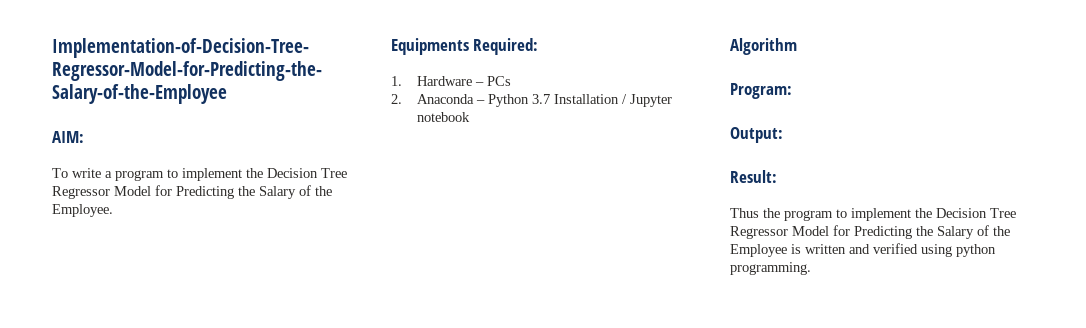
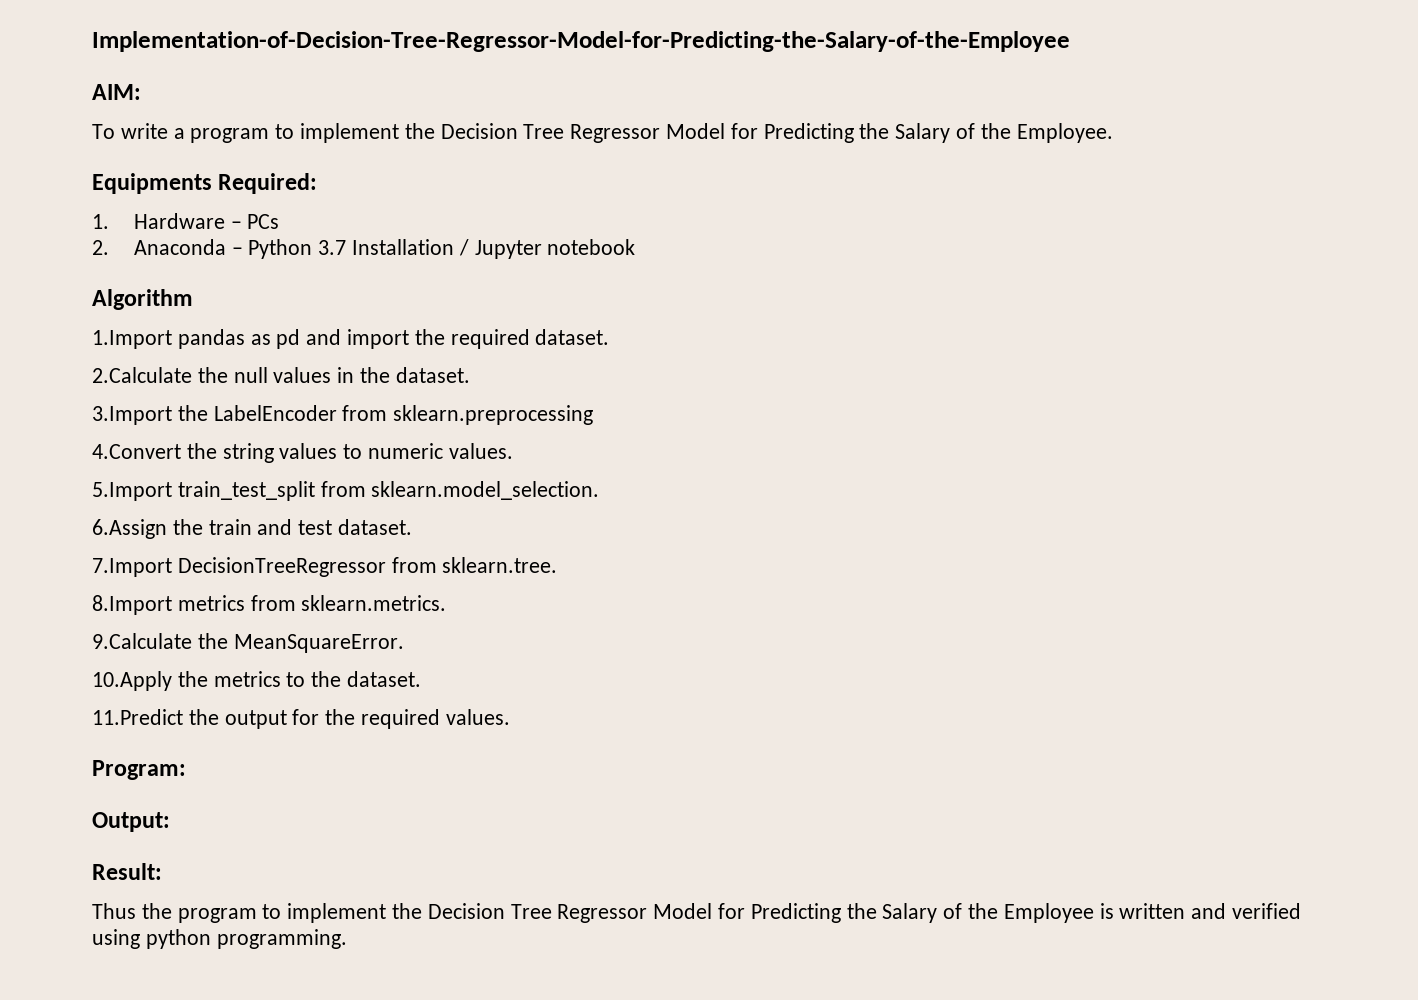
(797, 46) none -> [92,329,610,349] [92,367,470,383] [92,405,594,425] [92,443,513,463] [92,481,600,501] [92,519,413,539] [92,557,558,577] [92,595,447,615] [92,633,404,653] [92,671,422,691] [92,709,510,729] // 1.Import pandas as pd and import the required dataset. // 2.Calculate the null values in the dataset. // 3.Import the LabelEncoder from sklearn.preprocessing // 4.Convert the string values to numeric values. // 5.Import train_test_split from sklearn.model_selection. // 6.Assign the train and test dataset. // 7.Import DecisionTreeRegressor from sklearn.tree. // 8.Import metrics from sklearn.metrics. // 9.Calculate the MeanSquareError. // 10.Apply the metrics to the dataset. // 11.Predict the output for the required values.

